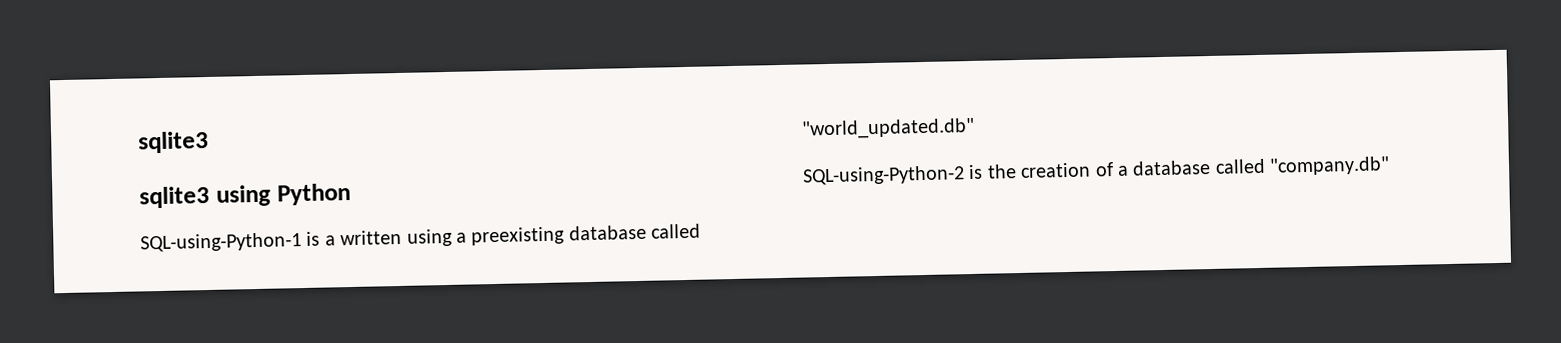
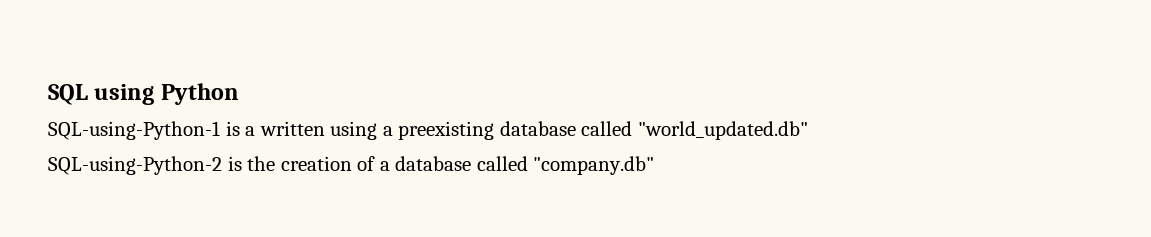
[138,130,209,154] [139,185,210,209] sqlite3 // sqlite3 -> [48,84,88,105] SQL

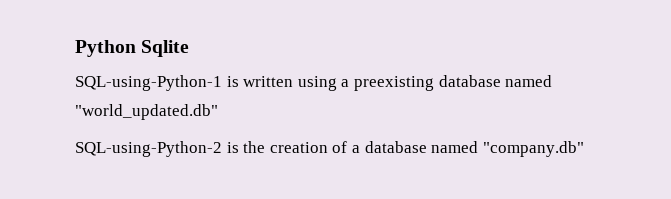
[48,84,155,105] SQL using -> (75, 48) none
(239, 94) none -> [141,40,190,57] Sqlite
[245,126,256,136] a -> (239, 81) none
[581,121,633,136] called -> [505,75,553,87] named
[476,156,528,171] called -> [431,141,479,153] named

